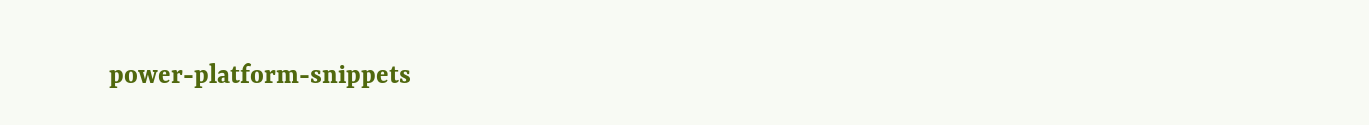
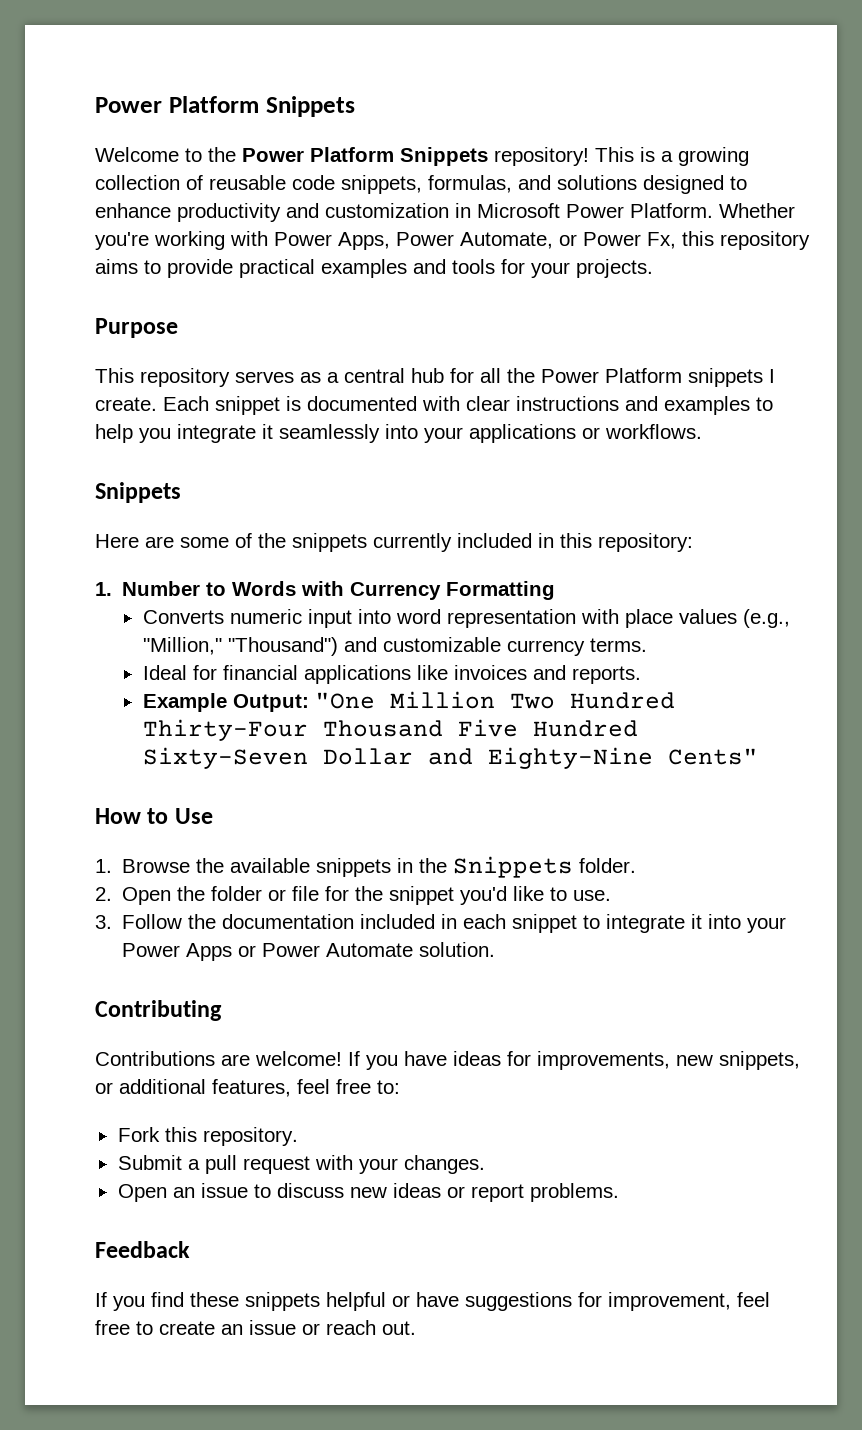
[109,63,411,88] power-platform-snippets -> [95,96,355,117] [95,147,749,166] [95,175,747,194] [95,203,795,222] [95,231,810,250] [95,259,653,278] [95,318,178,338] [95,368,775,387] [95,396,773,415] [95,424,702,443] [95,482,181,503] [95,533,693,552] [95,581,556,600] [142,609,790,628] [142,637,647,656] [142,665,641,684] [142,691,675,712] [142,719,638,741] [142,747,758,769] [95,808,213,824] [95,856,637,878] [95,886,612,905] [95,914,787,933] [122,942,496,961] [95,1000,222,1021] [95,1051,800,1070] [95,1079,400,1097] [117,1127,298,1146] [117,1155,485,1174] [117,1183,619,1202] [95,1241,190,1258] [95,1292,770,1311] [95,1320,416,1335] Power Platform Snippets // Welcome to the Power Platform Snippets repository! This is a growing collection of reusable code snippets, formulas, and solutions designed to enhance productivity and customization in Microsoft Power Platform. Whether you're working with Power Apps, Power Automate, or Power Fx, this repository aims to provide practical examples and tools for your projects. // Purpose // This repository serves as a central hub for all the Power Platform snippets I create. Each snippet is documented with clear instructions and examples to help you integrate it seamlessly into your applications or workflows. // Snippets // Here are some of the snippets currently included in this repository: // 1. Number to Words with Currency Formatting // Converts numeric input into word representation with place values (e.g., "Million," "Thousand") and customizable currency terms. // Ideal for financial applications like invoices and reports. // Example Output: "One Million Two Hundred Thirty-Four Thousand Five Hundred Sixty-Seven Dollar and Eighty-Nine Cents" // How to Use // 1. Browse the available snippets in the Snippets folder. // 2. Open the folder or file for the snippet you'd like to use. // 3. Follow the documentation included in each snippet to integrate it into your Power Apps or Power Automate solution. // Contributing // Contributions are welcome! If you have ideas for improvements, new snippets, or additional features, feel free to: // Fork this repository. // Submit a pull request with your changes. // Open an issue to discuss new ideas or report problems. // Feedback // If you find these snippets helpful or have suggestions for improvement, feel free to create an issue or reach out.

